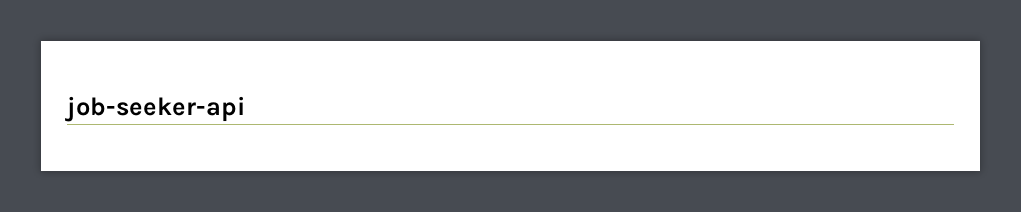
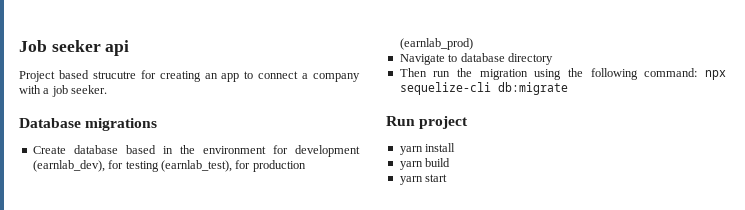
[65,96,245,122] job-seeker-api -> [19,40,130,56] [19,70,360,82] [19,85,108,97] [19,118,158,131] [32,145,360,157] [32,160,306,172] [399,38,473,50] [399,53,553,65] [399,68,726,80] [399,82,568,95] [386,116,469,129] [399,143,456,155] [399,158,451,170] [399,174,448,185] Job seeker api // Project based strucutre for creating an app to connect a company with a job seeker. // Database migrations // Create database based in the environment for development (earnlab_dev), for testing (earnlab_test), for production (earnlab_prod) // Navigate to database directory // Then run the migration using the following command: npx sequelize-cli db:migrate // Run project // yarn install // yarn build // yarn start

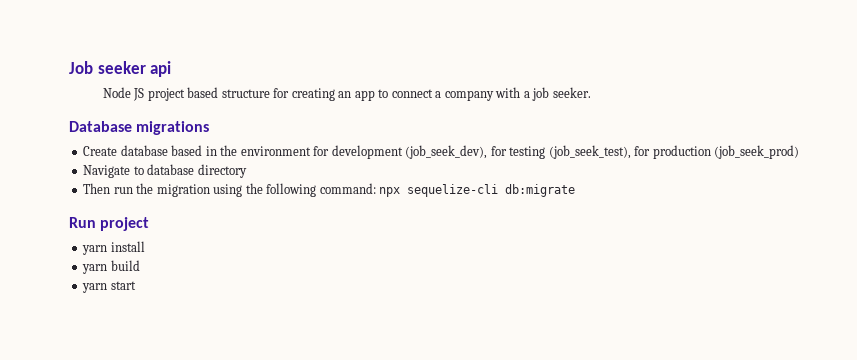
[19,70,136,82] Project based strucutre -> [102,87,270,101] Node JS project based structure
[32,160,105,172] (earnlab_dev), -> [405,145,488,159] (job_seek_dev),
[160,160,232,172] (earnlab_test), -> [548,145,631,159] (job_seek_test),
[399,38,473,50] (earnlab_prod) -> [714,145,800,159] (job_seek_prod)

